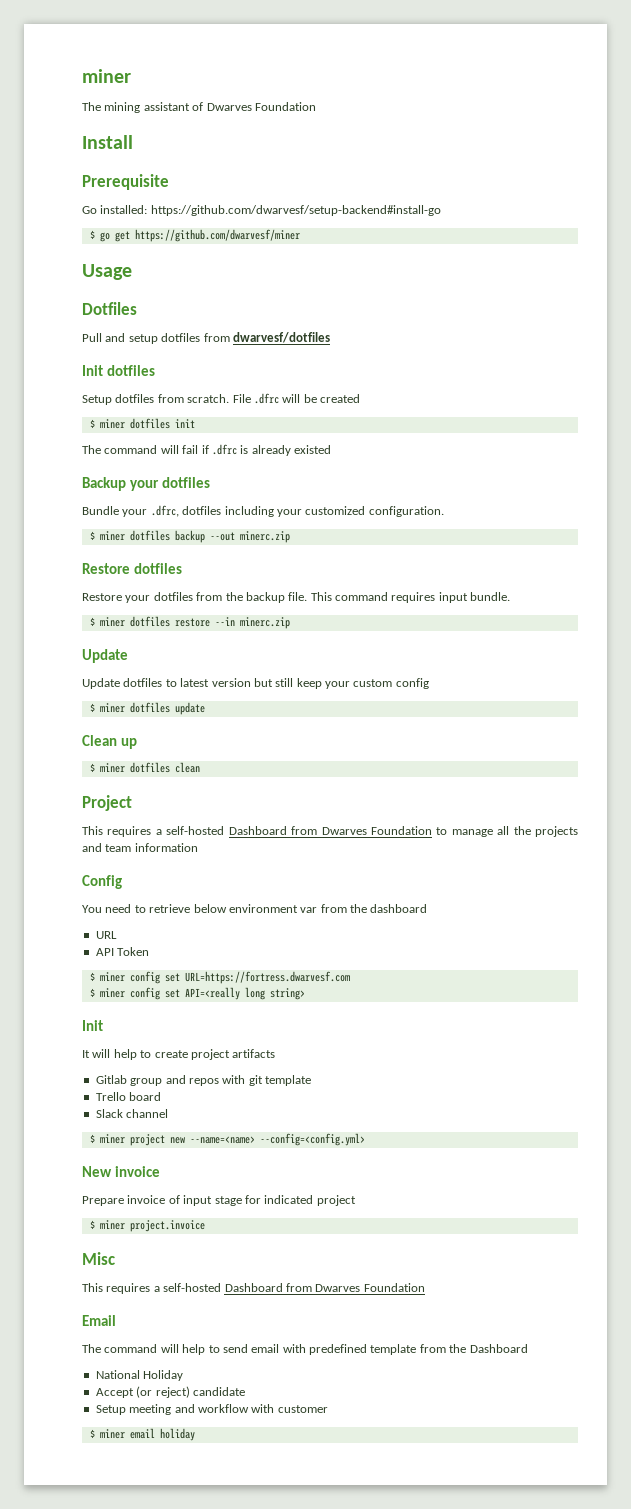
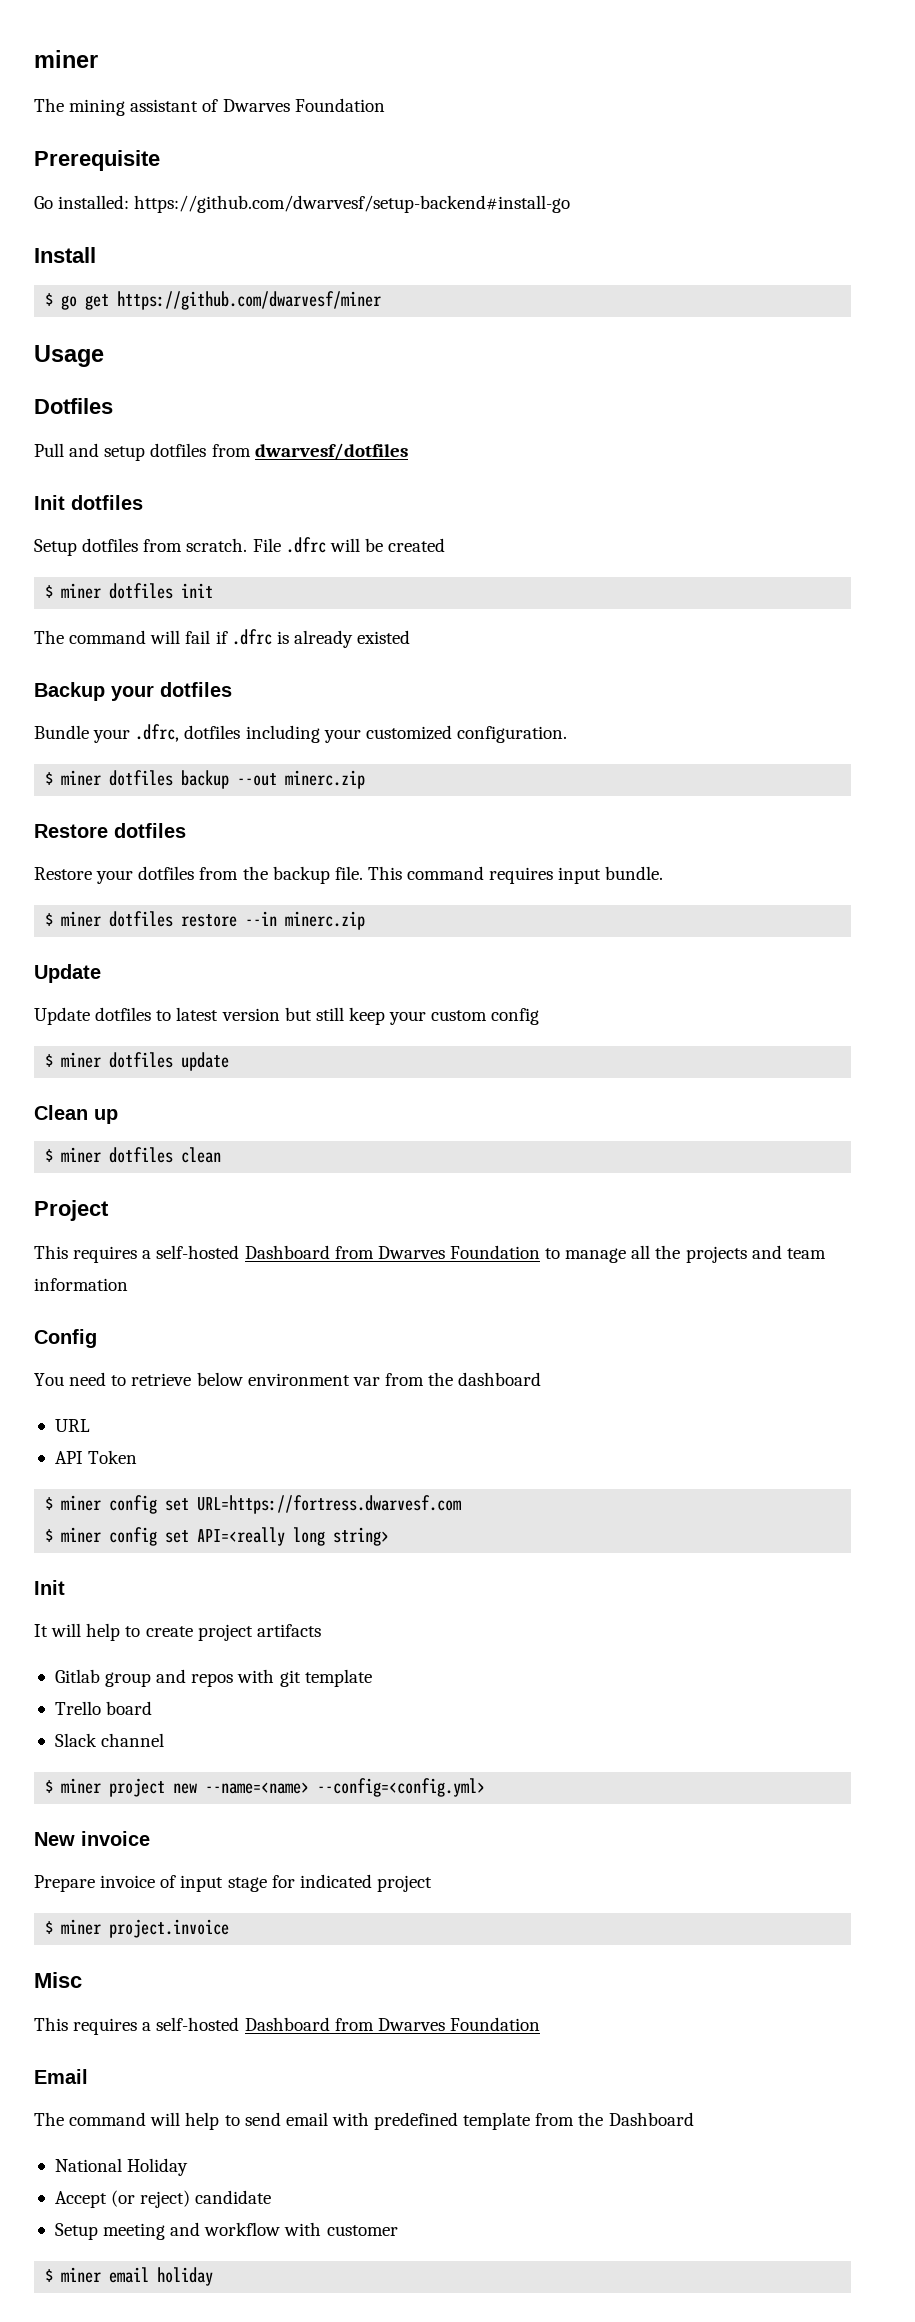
[82,135,133,149] // Install -> (385, 105) none
(441, 210) none -> [34,247,96,263] // Install

